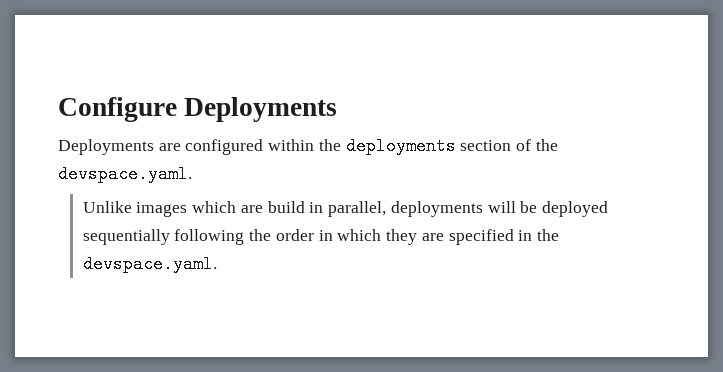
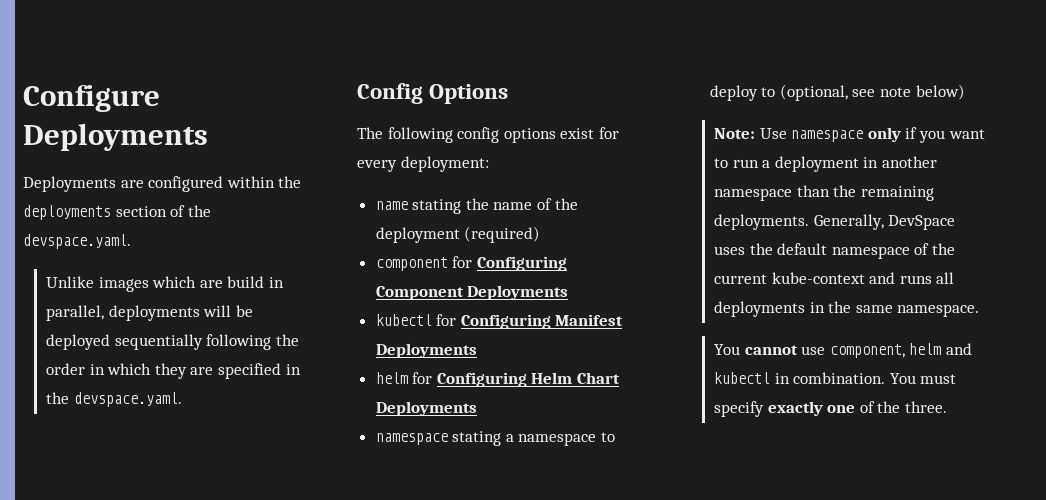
(217, 264) none -> [357,83,509,104] [357,127,619,143] [357,156,489,172] [375,198,578,214] [375,226,541,243] [375,256,567,271] [375,285,569,300] [375,314,624,329] [375,343,477,358] [375,372,621,387] [375,401,477,416] [375,431,616,446] [709,84,965,101] [713,127,985,143] [713,156,937,172] [713,185,934,201] [713,214,956,230] [713,243,955,259] [713,272,955,284] [713,301,980,317] [713,343,972,358] [713,372,957,384] [713,401,947,417] // Config Options // The following config options exist for every deployment: // name stating the name of the deployment (required) // component for Configuring Component Deployments // kubectl for Configuring Manifest Deployments // helm for Configuring Helm Chart Deployments // namespace stating a namespace to deploy to (optional, see note below) // Note: Use namespace only if you want to run a deployment in another namespace than the remaining deployments. Generally, DevSpace uses the default namespace of the current kube-context and runs all deployments in the same namespace. // You cannot use component, helm and kubectl in combination. You must specify exactly one of the three.

